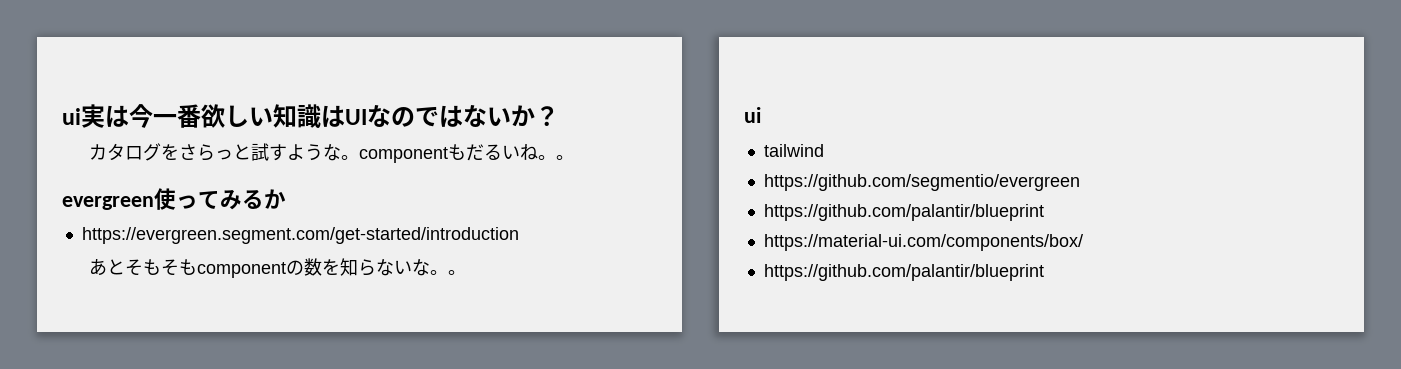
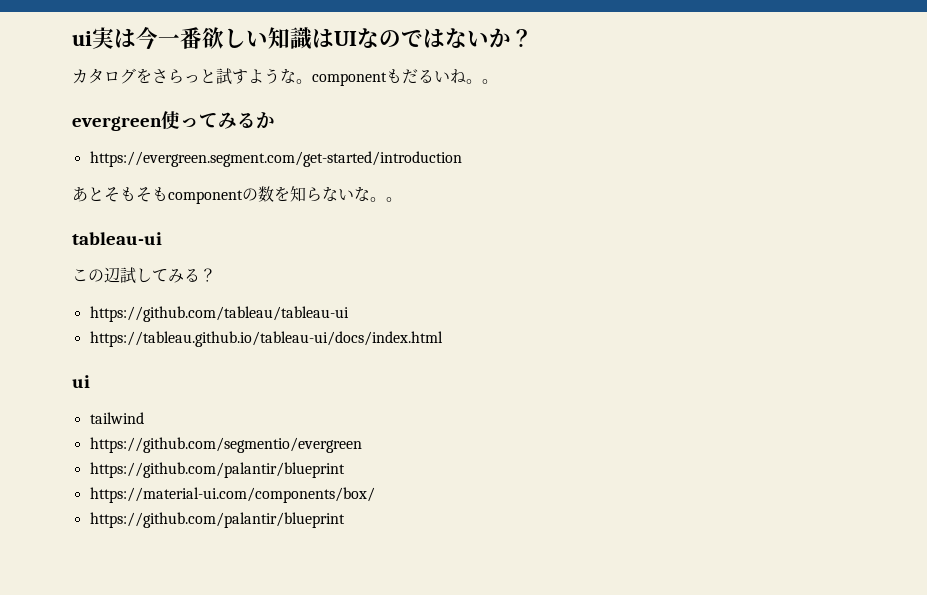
(467, 272) none -> [72,232,162,245] [72,267,216,284] [89,306,349,322] [89,331,443,347] // tableau-ui // この辺試してみる？ // https://github.com/tableau/tableau-ui // https://tableau.github.io/tableau-ui/docs/index.html

